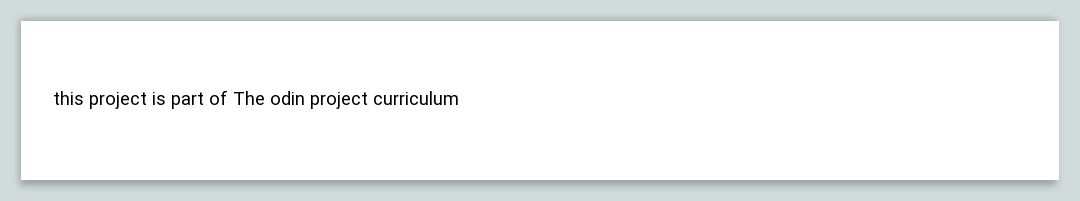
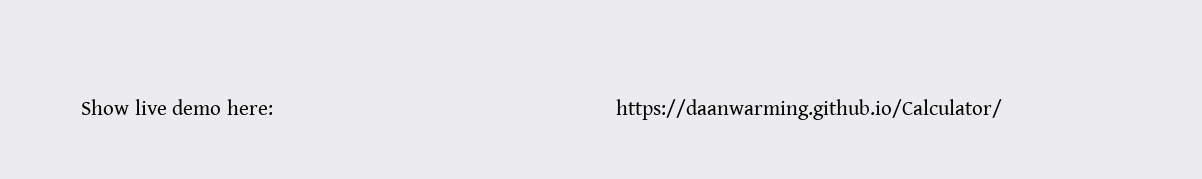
[53,90,459,109] this project is part of The odin project curriculum -> [81,99,1002,120] Show live demo here: https://daanwarming.github.io/Calculator/

